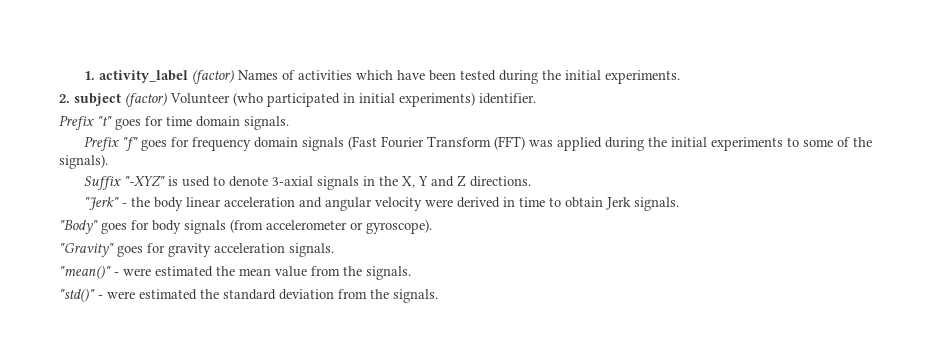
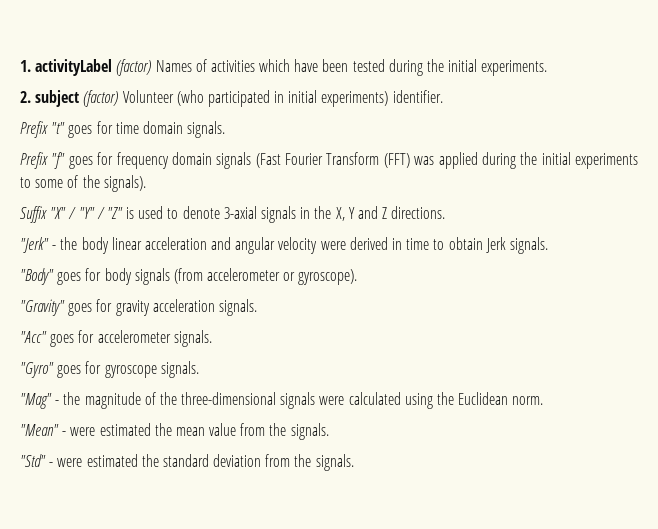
[98,70,188,83] activity_label -> [35,59,113,76] activityLabel
[123,175,165,187] "-XYZ" -> [50,207,123,219] "X" / "Y" / "Z"
[59,265,111,279] "mean()" -> [20,330,212,347] [20,361,199,378] [20,392,544,409] [20,424,59,436] "Acc" goes for accelerometer signals. // "Gyro" goes for gyroscope signals. // "Mag" - the magnitude of the three-dimensional signals were calculated using the Euclidean norm. // "Mean"
[59,288,95,302] "std()" -> [20,454,46,467] "Std"

